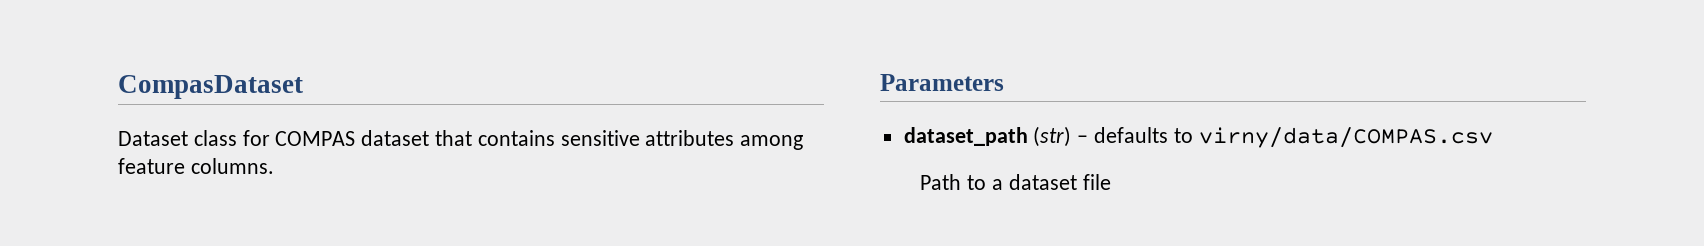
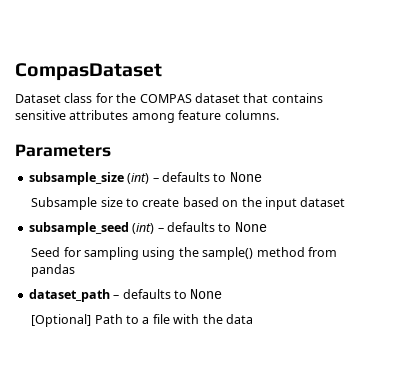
(270, 138) none -> [116,93,137,103] the
[903,126,1493,148] [920,174,1111,190] dataset_path (str) – defaults to virny/data/COMPAS.csv // Path to a dataset file -> [28,172,262,185] [31,197,346,210] [28,222,267,235] [31,247,337,260] [31,264,76,277] [28,289,223,302] [31,314,253,327] subsample_size (int) – defaults to None // Subsample size to create based on the input dataset // subsample_seed (int) – defaults to None // Seed for sampling using the sample() method from pandas // dataset_path – defaults to None // [Optional] Path to a file with the data

